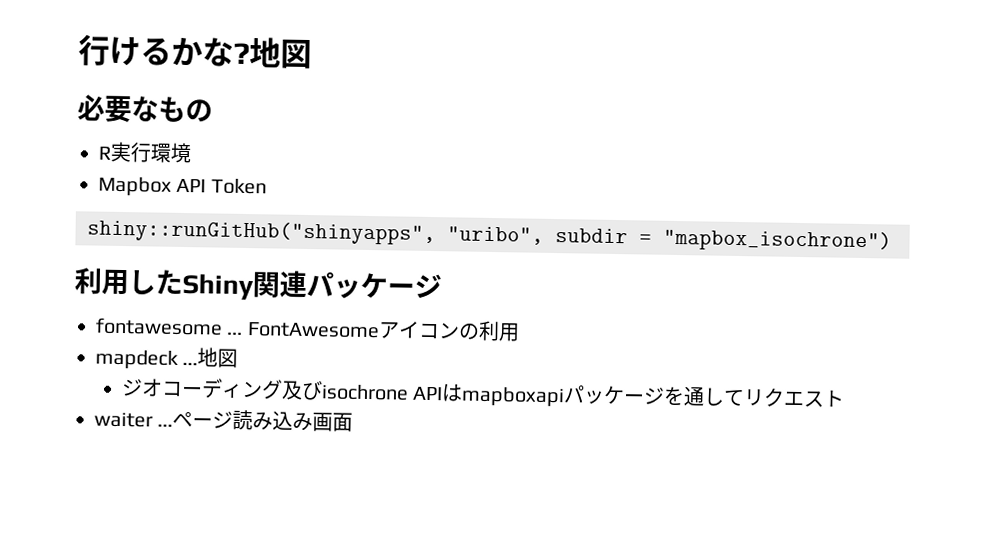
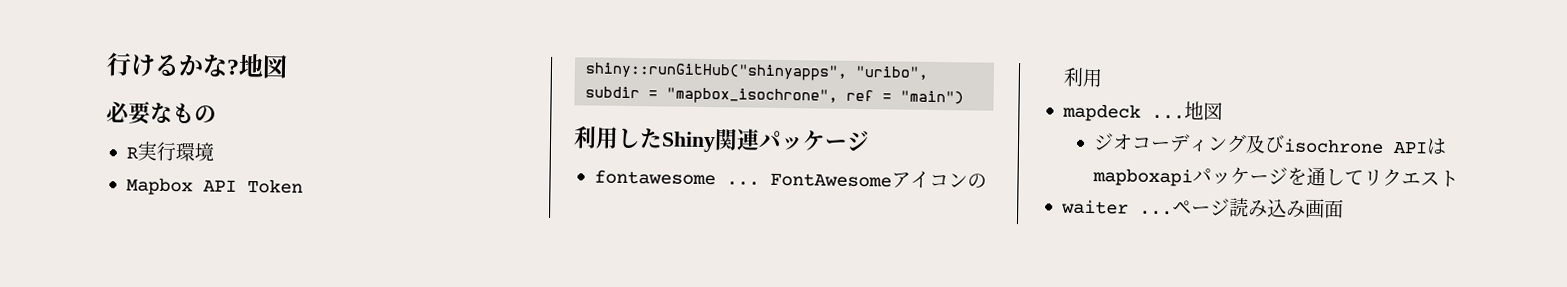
[663,228,892,253] "mapbox_isochrone") -> [666,87,965,105] "mapbox_isochrone", ref = "main")

